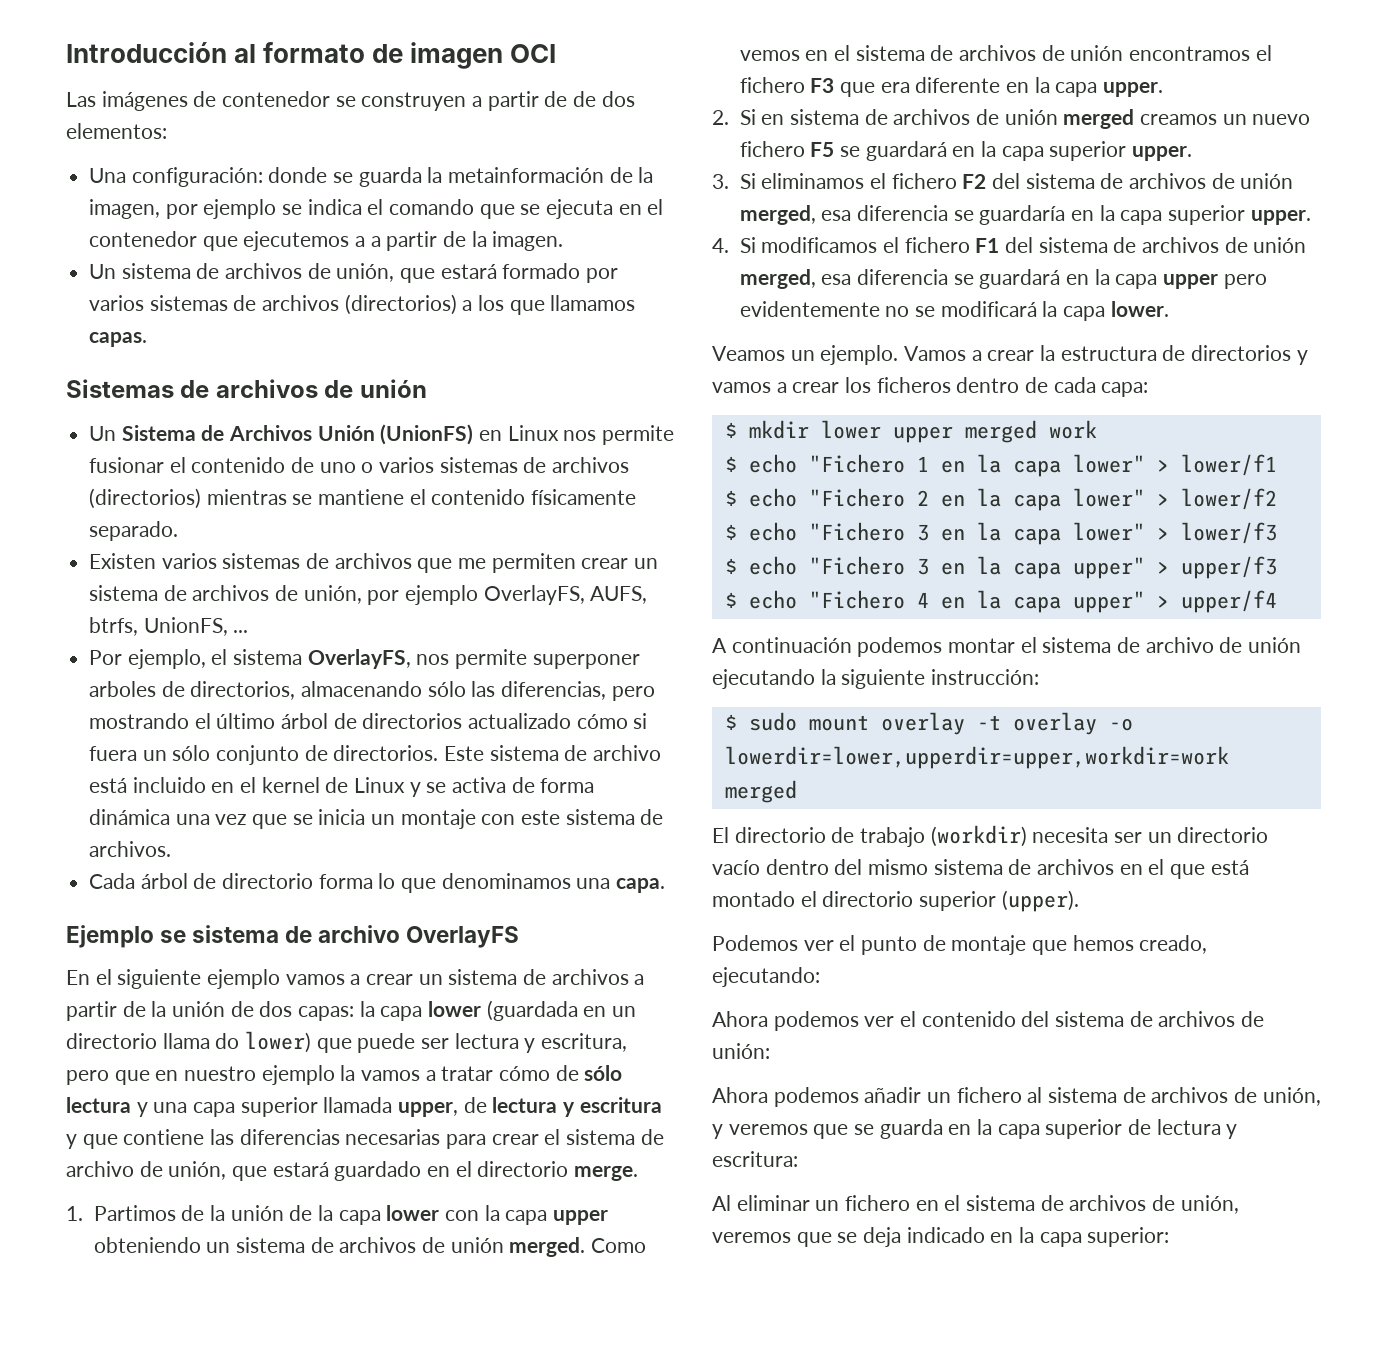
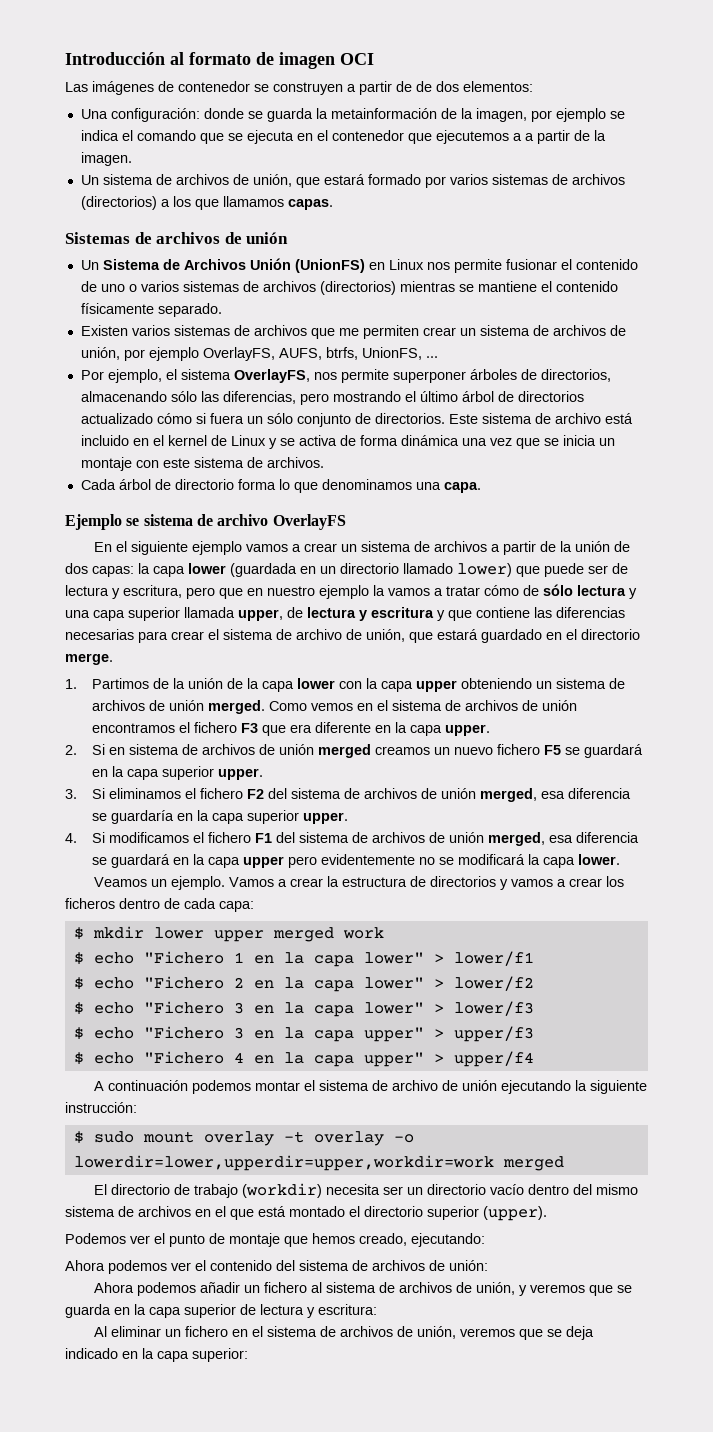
[89,681,157,697] arboles -> [469,369,517,380] árboles
[162,1033,240,1049] llama do -> [403,563,453,574] llamado
(450, 1043) none -> [612,563,628,574] de

